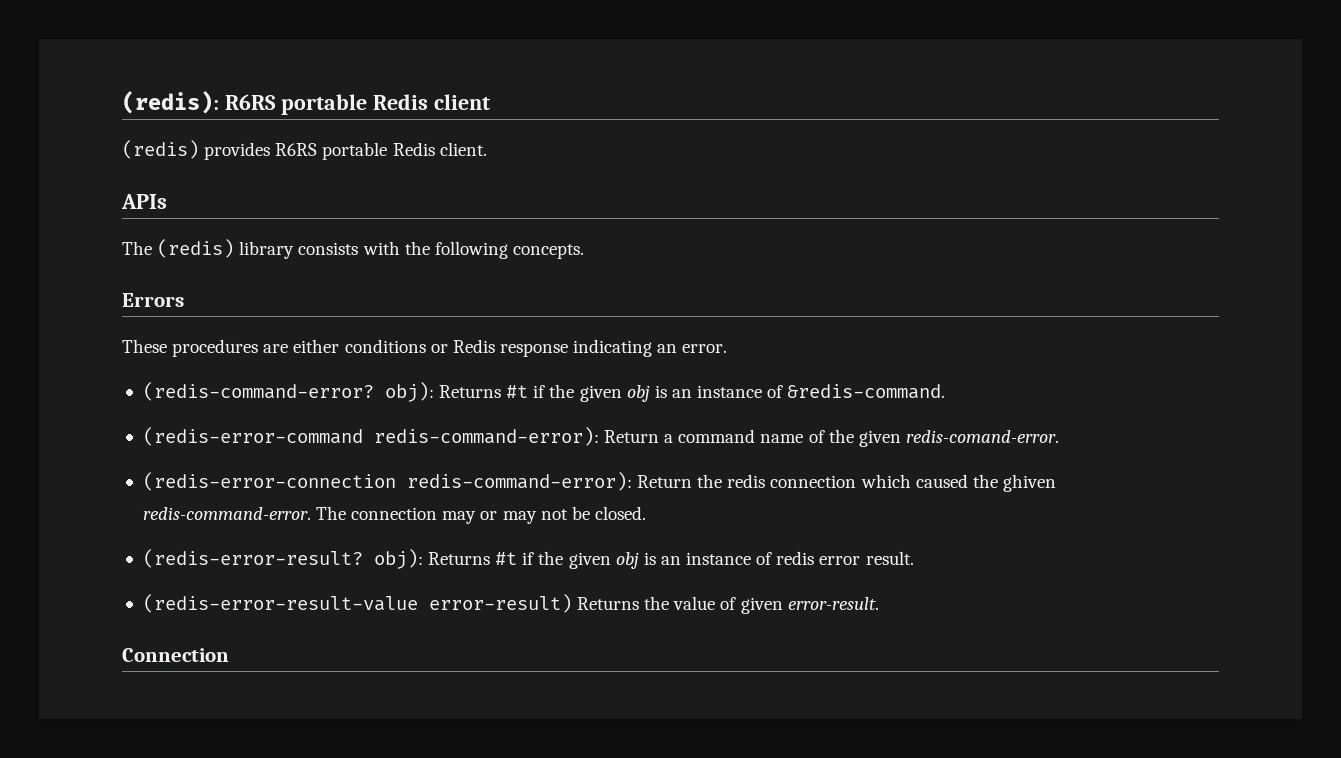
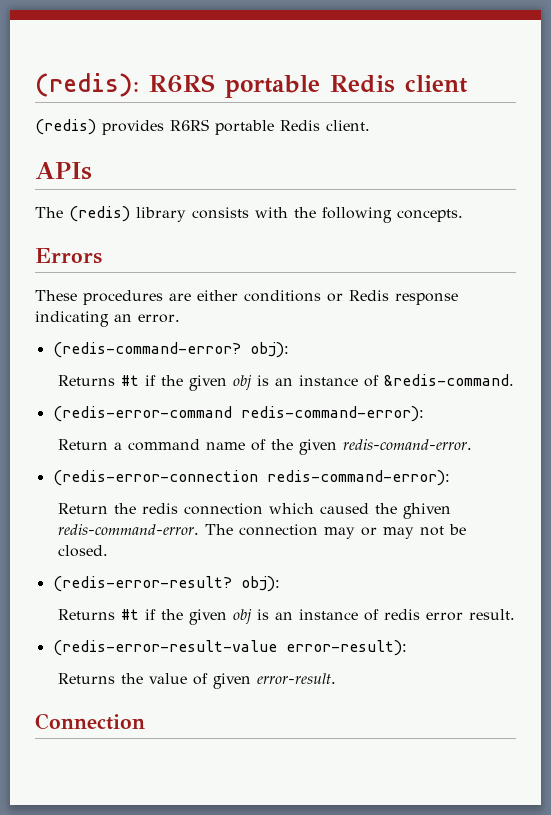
(434, 392) none -> (289, 350) //
(599, 436) none -> (424, 414) //
(632, 481) none -> (450, 478) //
(423, 559) none -> (280, 584) //
[428,594,572,613] error-result) -> [285,640,407,656] error-result): //

